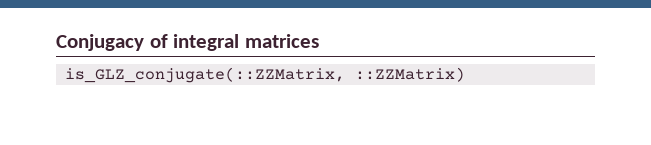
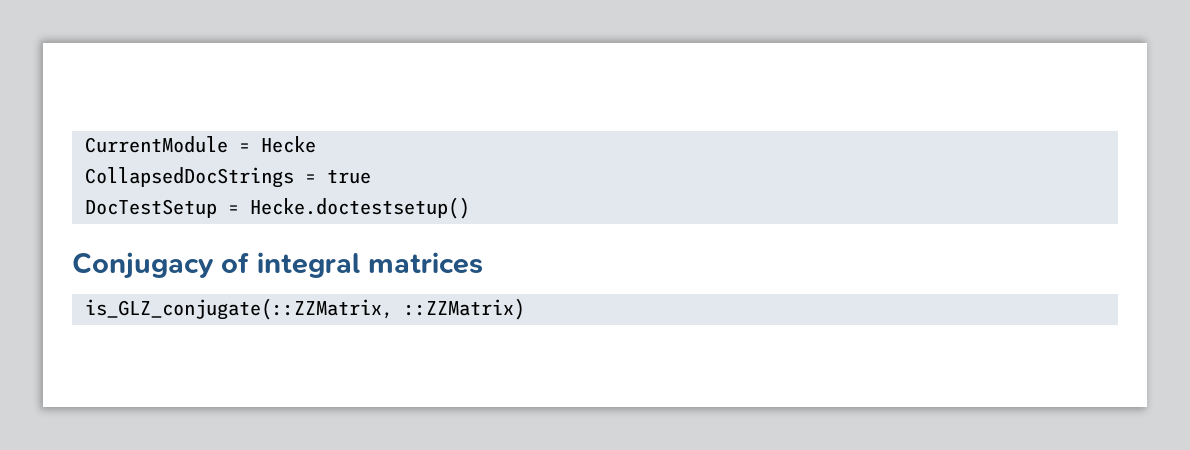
(56, 42) none -> [84,136,316,153] [84,167,371,188] [84,197,470,219] CurrentModule = Hecke // CollapsedDocStrings = true // DocTestSetup = Hecke.doctestsetup() //

